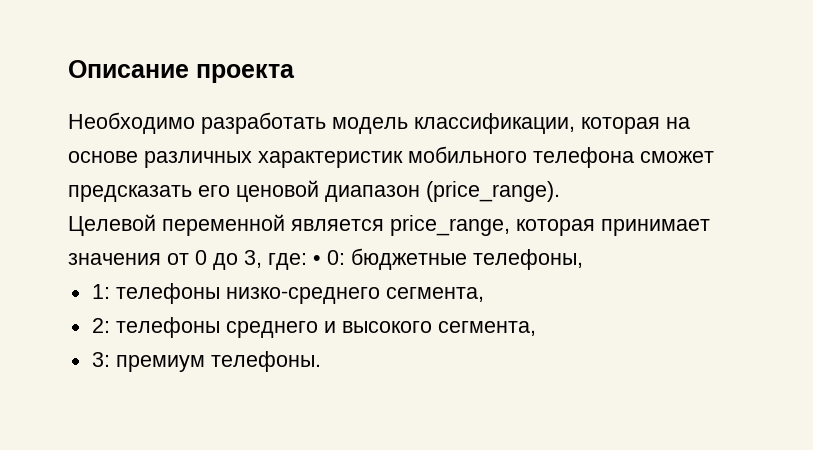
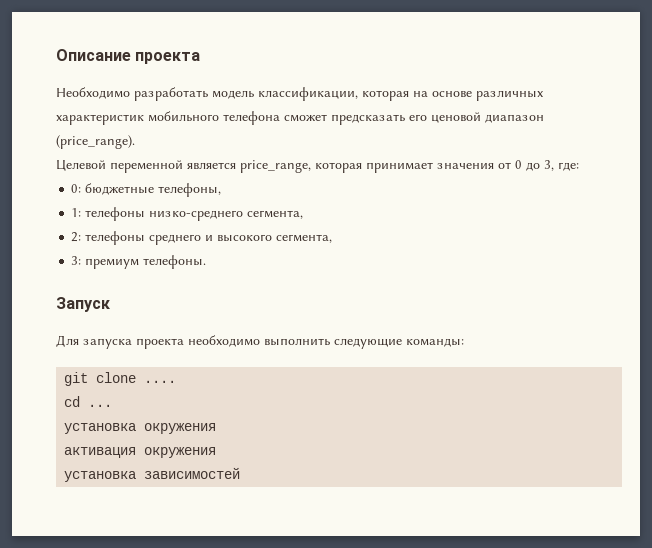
[313,255,321,265] • -> (579, 166) //
(321, 361) none -> [56,297,110,312] [56,335,464,349] [64,372,177,386] [64,396,113,407] [64,423,217,434] [64,447,217,458] [64,467,241,482] // Запуск // Для запуска проекта необходимо выполнить следующие команды: // git clone .... // cd ... // установка окружения // активация окружения // установка зависимостей

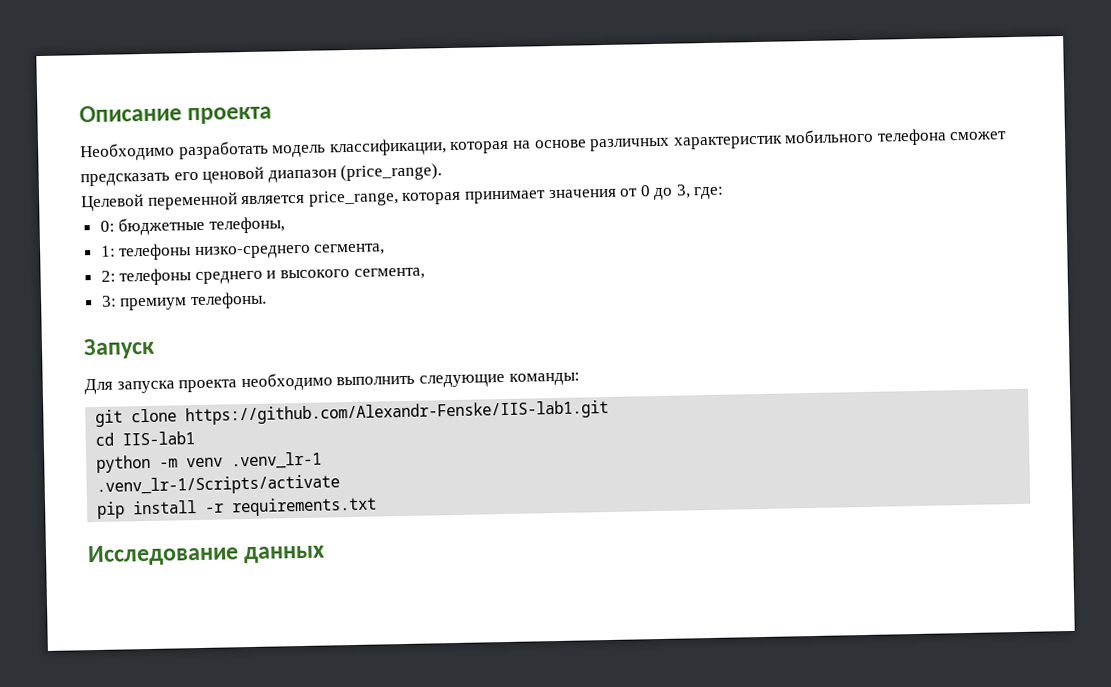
[144,380,177,383] .... -> [185,399,610,426] https://github.com/Alexandr-Fenske/IIS-lab1.git
[88,404,113,407] [64,423,217,434] [64,447,217,458] [64,467,241,482] ... // установка окружения // активация окружения // установка зависимостей -> [122,431,196,446] [96,451,323,473] [96,474,341,496] [97,496,378,519] [87,543,326,567] IIS-lab1 // python -m venv .venv_lr-1 // .venv_lr-1/Scripts/activate // pip install -r requirements.txt // Исследование данных

